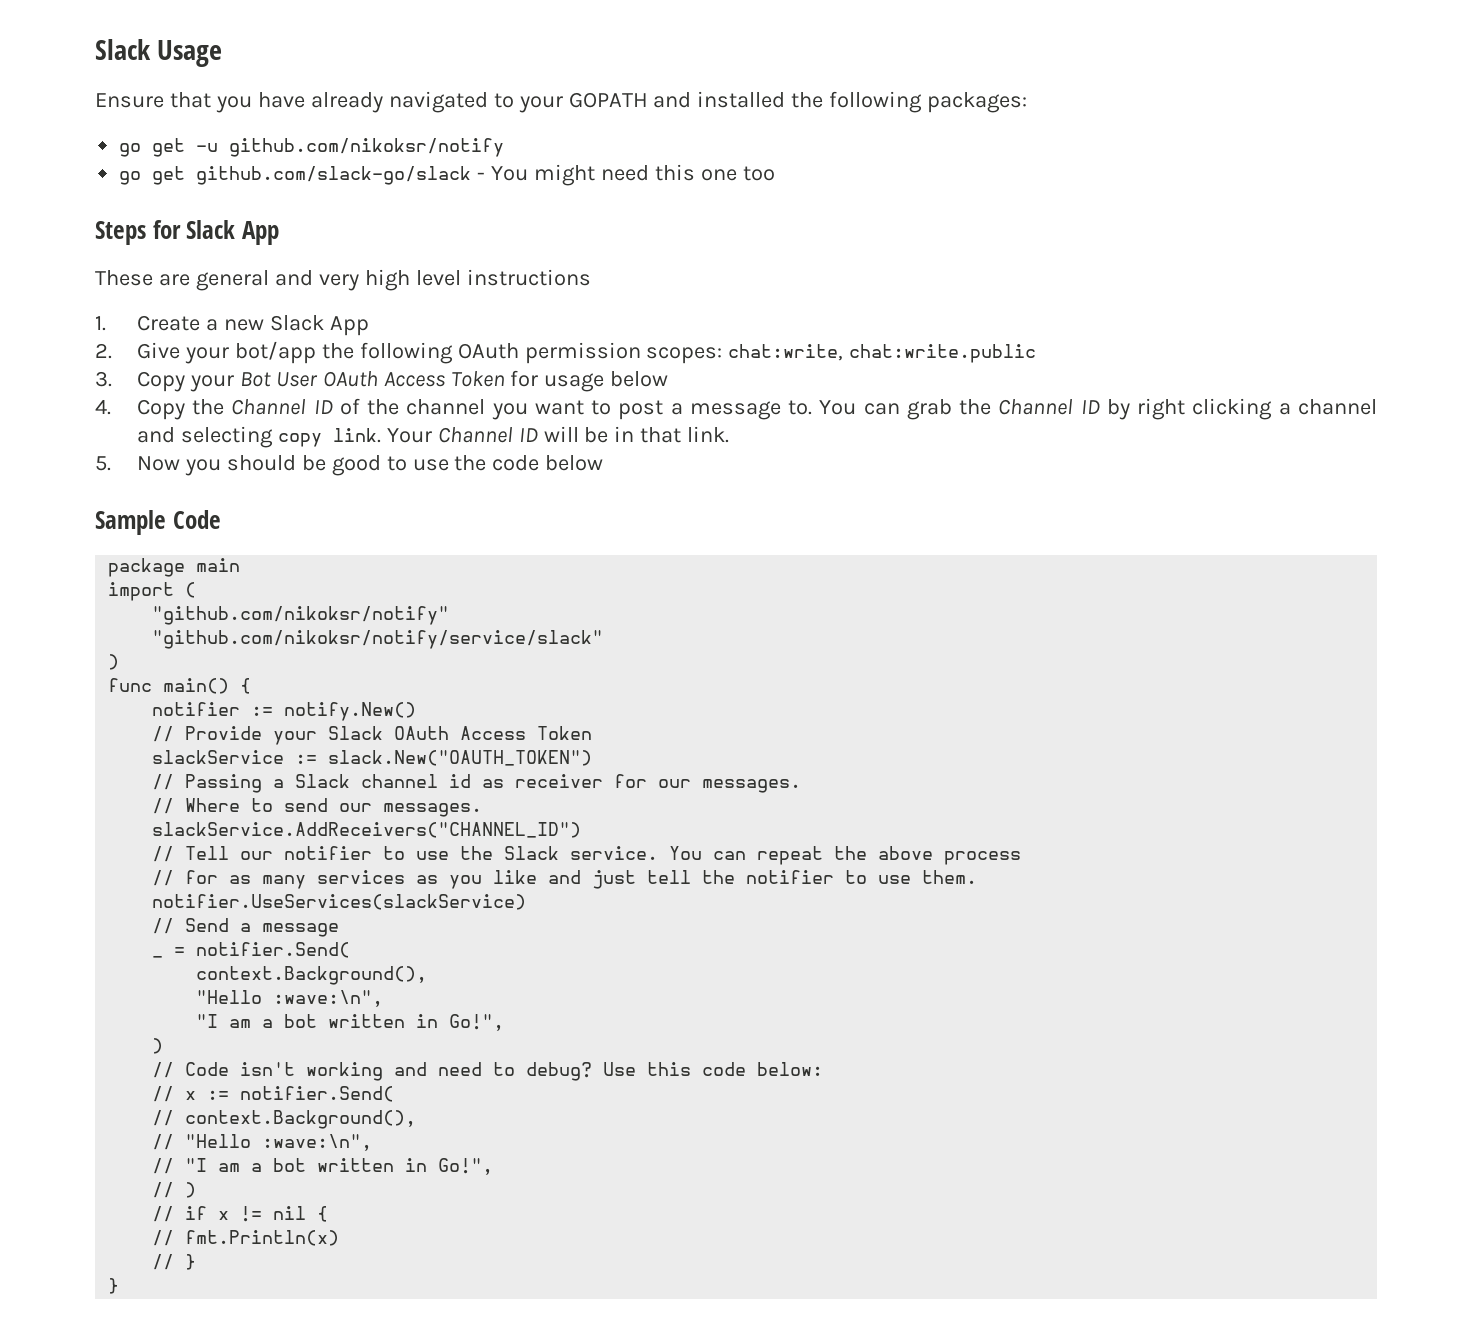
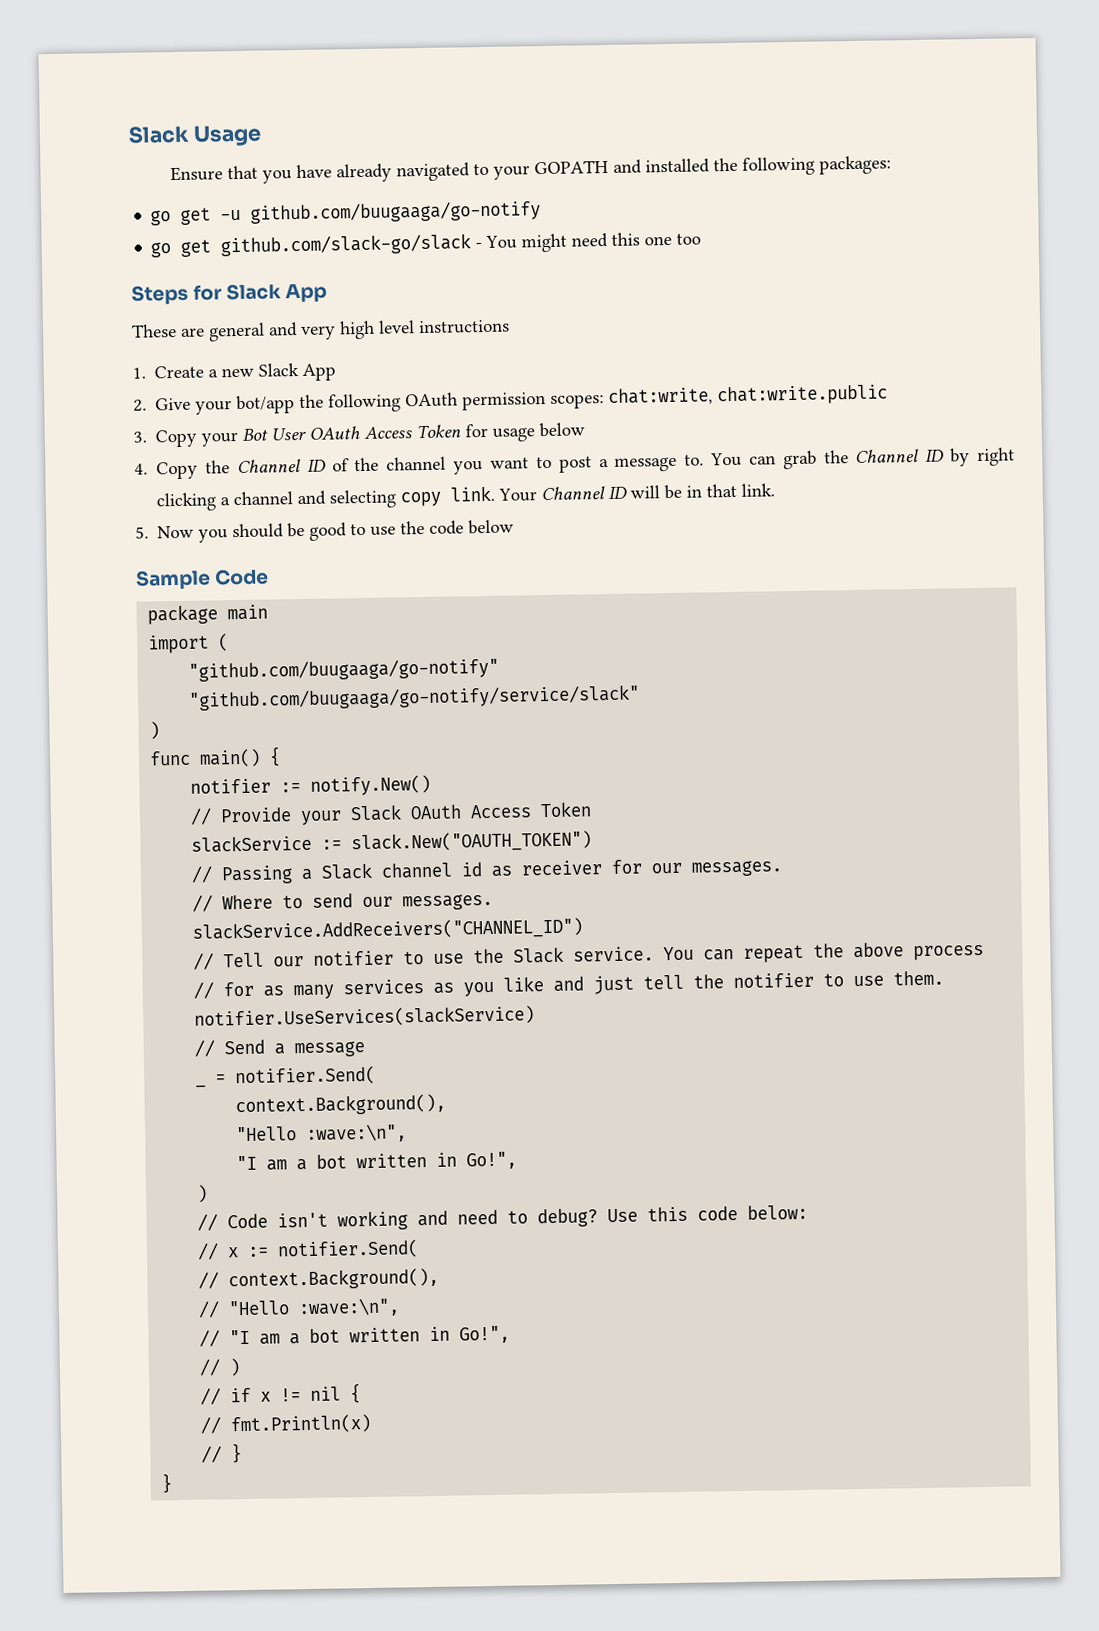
[229,138,505,157] github.com/nikoksr/notify -> [250,200,542,224] github.com/buugaaga/go-notify
[152,606,450,625] [152,630,604,649] "github.com/nikoksr/notify" // "github.com/nikoksr/notify/service/slack" -> [188,657,500,682] [188,684,641,711] "github.com/buugaaga/go-notify" // "github.com/buugaaga/go-notify/service/slack"

